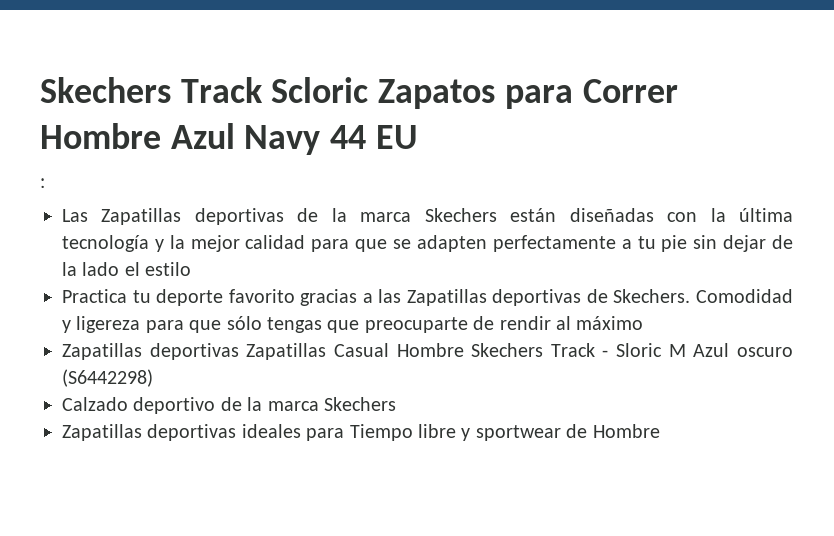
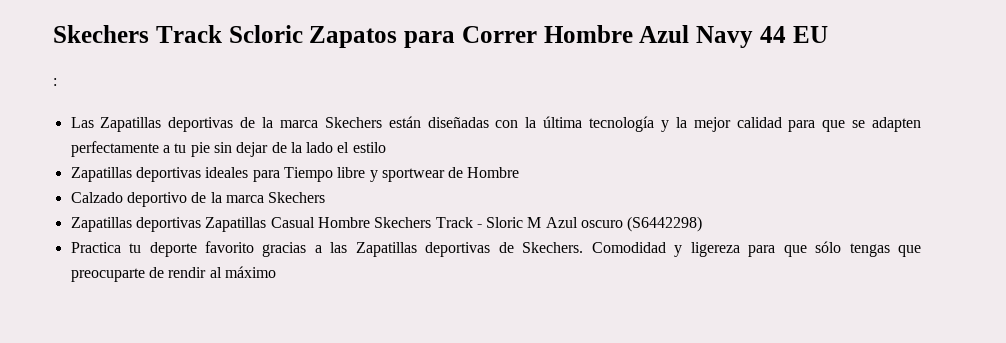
(192, 269) none -> [70,167,520,182] [70,192,326,207] [70,216,703,232] // Zapatillas deportivas ideales para Tiempo libre y sportwear de Hombre // Calzado deportivo de la marca Skechers // Zapatillas deportivas Zapatillas Casual Hombre Skechers Track - Sloric M Azul oscuro (S6442298)
[62,343,793,360] [62,369,153,387] [62,397,396,414] [62,424,660,441] // Zapatillas deportivas Zapatillas Casual Hombre Skechers Track - Sloric M Azul oscuro (S6442298) // Calzado deportivo de la marca Skechers // Zapatillas deportivas ideales para Tiempo libre y sportwear de Hombre -> (276, 272) none

